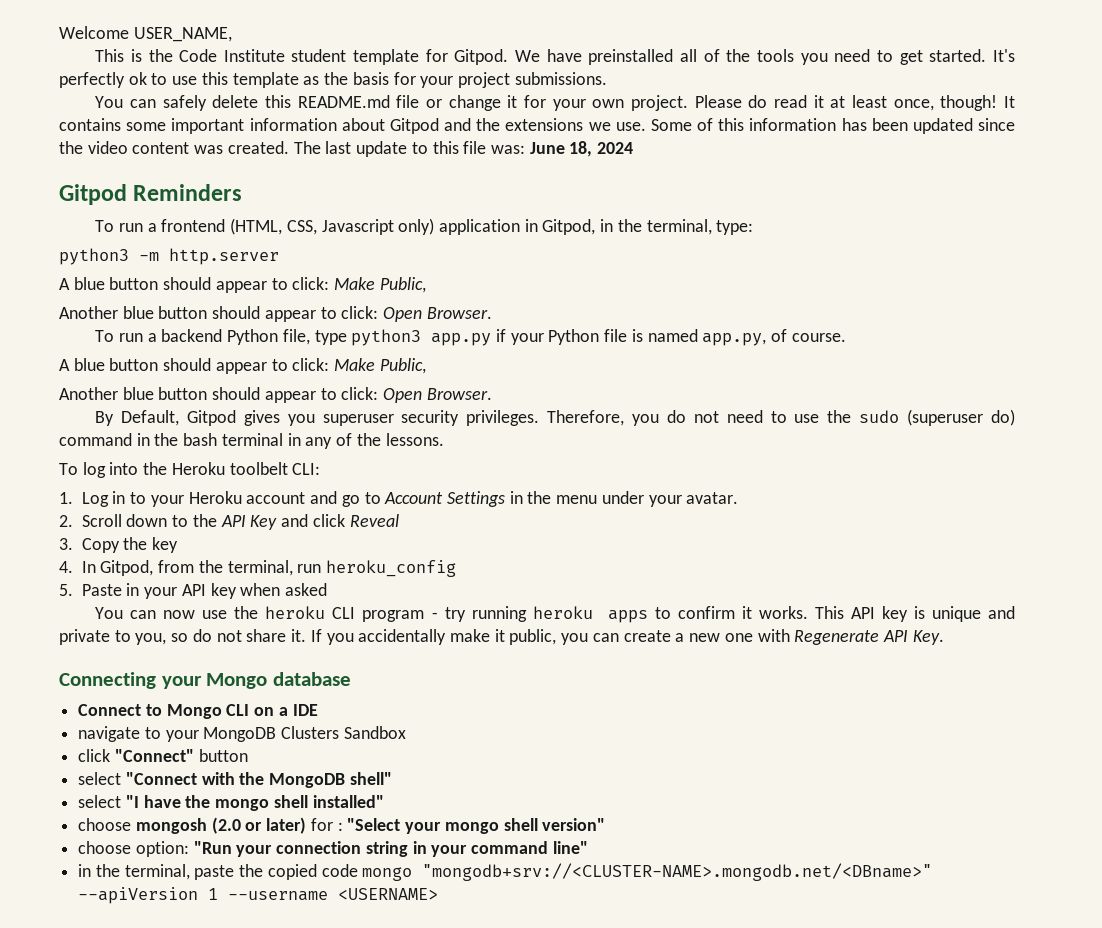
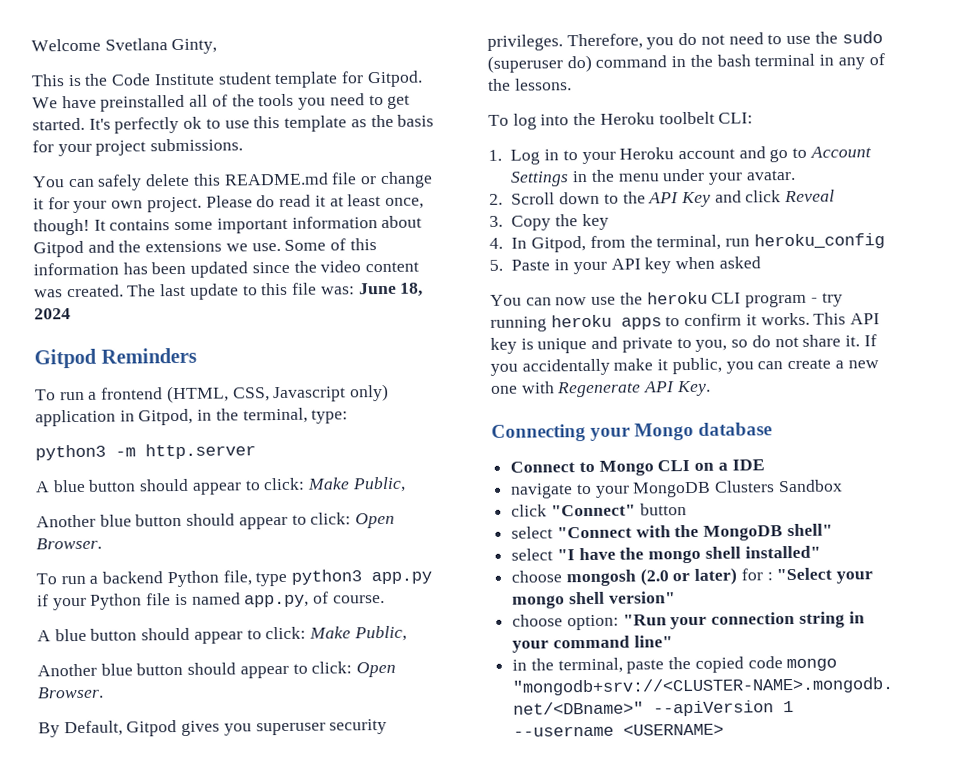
[133,27,232,42] USER_NAME, -> [104,38,218,55] Svetlana Ginty,

